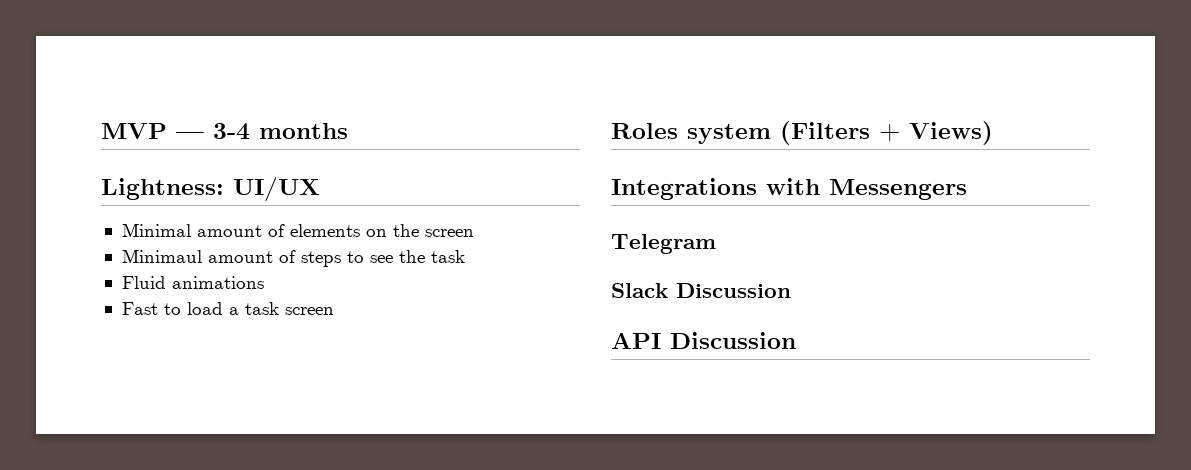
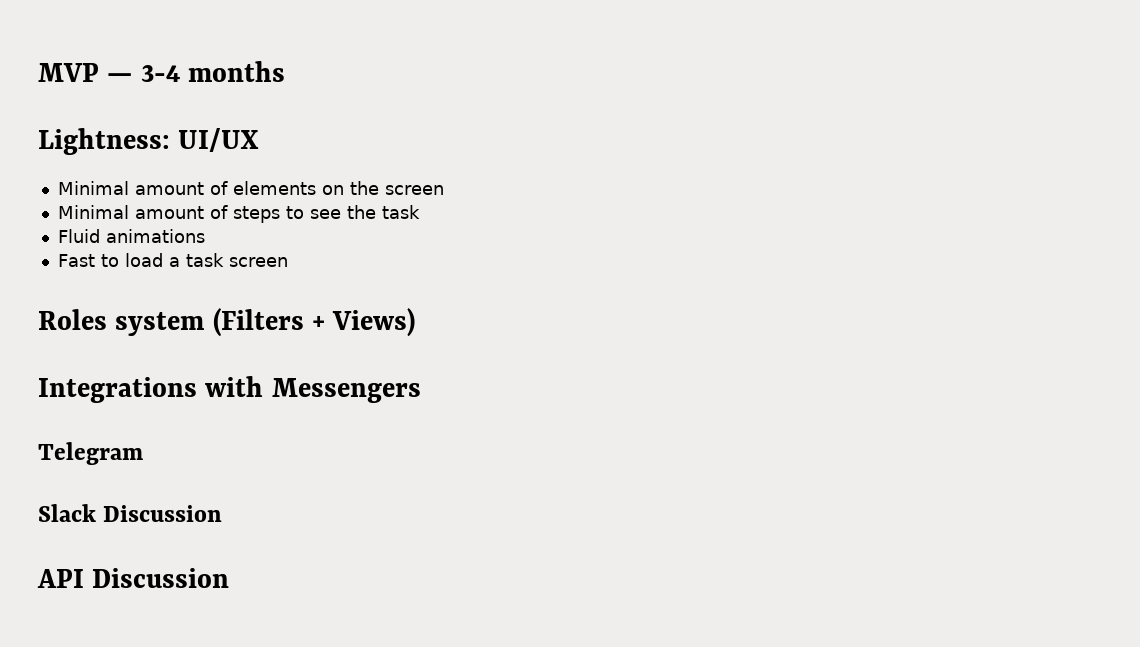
[121,249,202,263] Minimaul -> [57,205,129,219] Minimal

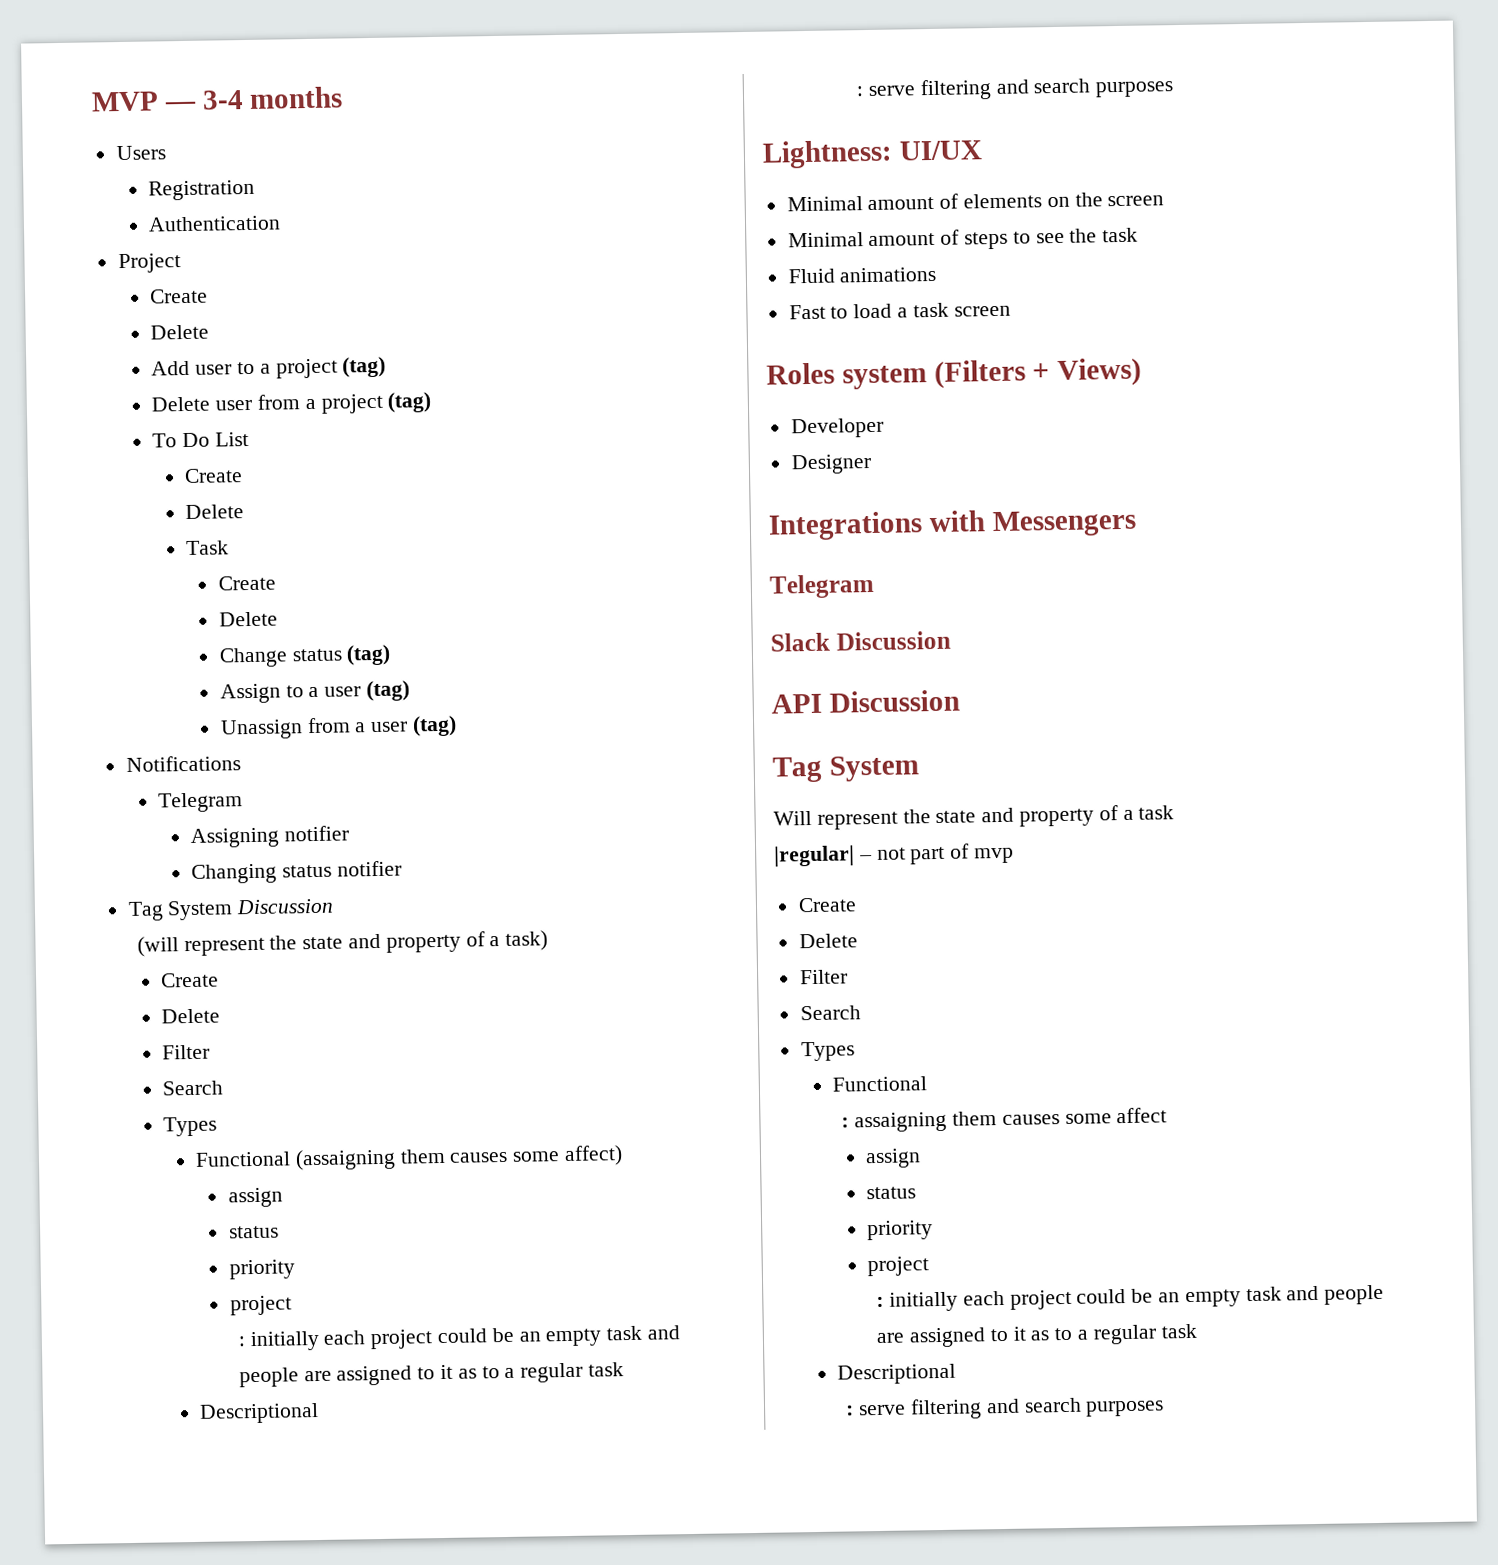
(286, 71) none -> [115,145,166,161] [148,179,256,201] [148,215,282,232] [117,253,181,274] [150,288,209,304] [150,324,210,340] [151,356,387,379] [151,392,433,414] [152,431,249,448] [184,468,244,484] [185,504,245,520] [186,540,230,556] [217,575,276,591] [218,611,278,627] [218,644,392,668] [219,680,410,704] [219,715,457,740] [125,755,241,773] [158,792,244,813] [190,825,349,848] [191,860,402,884] [127,898,335,921] [136,930,549,957] [160,972,220,988] [161,1008,221,1024] [162,1044,211,1060] [162,1080,224,1096] [163,1116,218,1137] [195,1145,624,1171] [227,1187,283,1208] [228,1225,279,1239] [228,1259,295,1280] [229,1295,292,1316] [237,1325,681,1352] [238,1362,625,1388] [199,1402,320,1424] [856,78,1175,101] // Users // Registration // Authentication // Project // Create // Delete // Add user to a project (tag) // Delete user from a project (tag) // To Do List // Create // Delete // Task // Create // Delete // Change status (tag) // Assign to a user (tag) // Unassign from a user (tag) // Notifications // Telegram // Assigning notifier // Changing status notifier // Tag System Discussion // (will represent the state and property of a task) // Create // Delete // Filter // Search // Types // Functional (assaigning them causes some affect) // assign // status // priority // project // : initially each project could be an empty task and people are assigned to it as to a regular task // Descriptional // : serve filtering and search purposes
(416, 322) none -> [790,417,884,439] [790,454,872,475] // Developer // Designer
(230, 578) none -> [772,755,919,783] [773,805,1175,830] [774,843,1015,867] [797,897,857,913] [798,933,858,949] [799,969,848,985] [799,1005,861,1021] [800,1041,855,1062] [832,1076,928,1092] [841,1107,1168,1133] [865,1148,922,1169] [866,1186,917,1200] [867,1220,934,1241] [867,1256,930,1277] [876,1284,1385,1312] [876,1323,1197,1348] [837,1363,957,1385] [846,1397,1165,1420] // Tag System // Will represent the state and property of a task // |regular| – not part of mvp // Create // Delete // Filter // Search // Types // Functional // : assaigning them causes some affect // assign // status // priority // project // : initially each project could be an empty task and people are assigned to it as to a regular task // Descriptional // : serve filtering and search purposes

